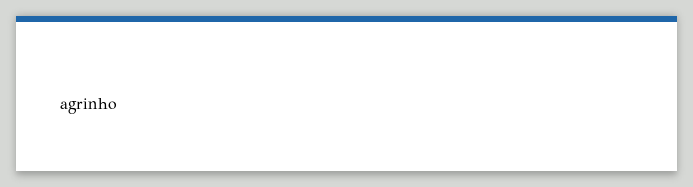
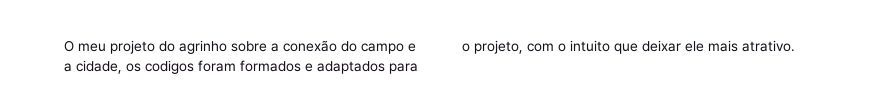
[60,98,117,114] agrinho -> [64,40,416,54] [64,60,418,74] [462,40,795,54] O meu projeto do agrinho sobre a conexão do campo e a cidade, os codigos foram formados e adaptados para o projeto, com o intuito que deixar ele mais atrativo.

